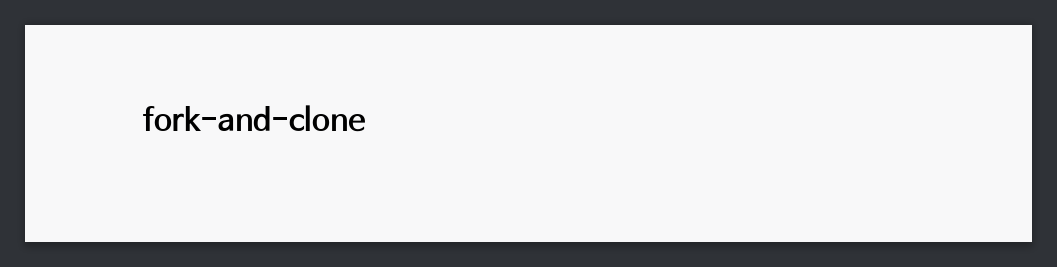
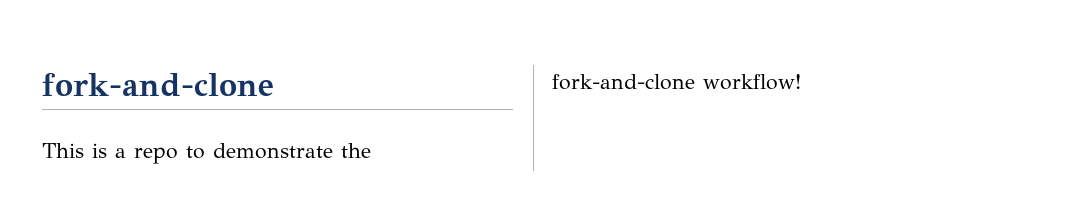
[143,105,365,132] fork-and-clone -> [42,73,274,97] [42,143,371,164] [552,74,801,90] fork-and-clone // This is a repo to demonstrate the fork-and-clone workflow!

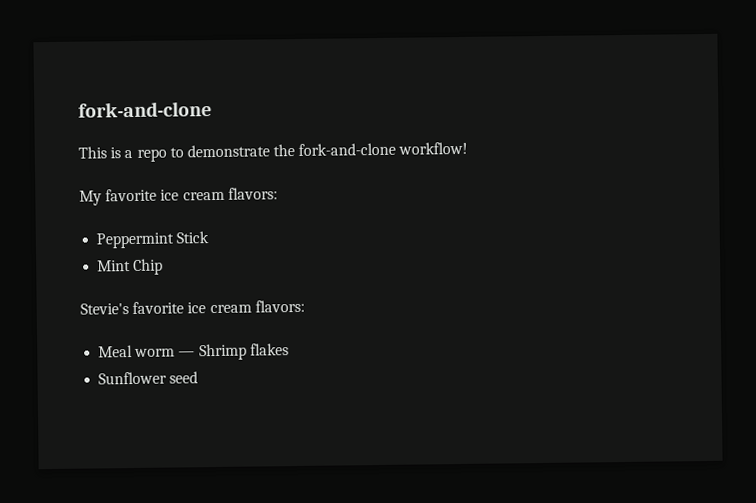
(801, 82) none -> [79,187,278,206] [96,231,210,249] [97,258,164,275] [80,299,305,315] [98,343,289,361] [98,371,199,385] // My favorite ice cream flavors: // Peppermint Stick // Mint Chip // Stevie's favorite ice cream flavors: // Meal worm — Shrimp flakes // Sunflower seed

